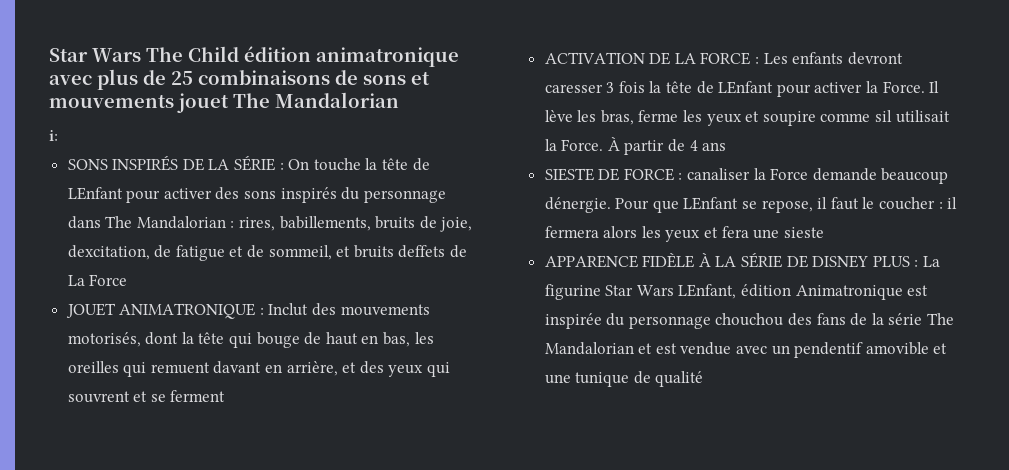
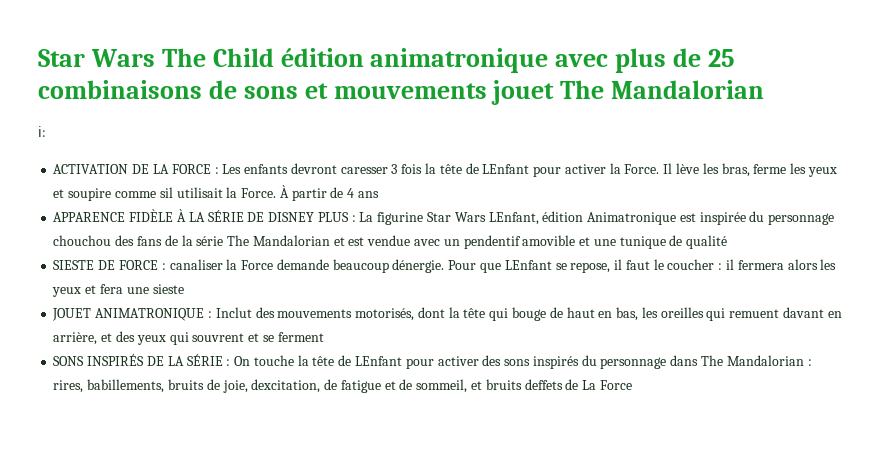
(58, 135) none -> [53,163,837,177] [53,185,379,201] [53,209,835,225] [53,235,728,249] [53,259,837,273] [52,284,184,297] [52,307,842,321] [53,331,324,345] // ACTIVATION DE LA FORCE : Les enfants devront caresser 3 fois la tête de LEnfant pour activer la Force. Il lève les bras, ferme les yeux et soupire comme sil utilisait la Force. À partir de 4 ans // APPARENCE FIDÈLE À LA SÉRIE DE DISNEY PLUS : La figurine Star Wars LEnfant, édition Animatronique est inspirée du personnage chouchou des fans de la série The Mandalorian et est vendue avec un pendentif amovible et une tunique de qualité // SIESTE DE FORCE : canaliser la Force demande beaucoup dénergie. Pour que LEnfant se repose, il faut le coucher : il fermera alors les yeux et fera une sieste // JOUET ANIMATRONIQUE : Inclut des mouvements motorisés, dont la tête qui bouge de haut en bas, les oreilles qui remuent davant en arrière, et des yeux qui souvrent et se ferment
[65,303,430,319] [67,332,434,348] [67,361,451,377] [67,390,226,403] [544,52,903,65] [544,81,940,97] [544,110,950,126] [544,136,727,155] [544,168,949,184] [544,197,958,213] [544,226,824,242] [544,252,941,268] [544,284,929,300] [544,313,955,329] [544,342,948,358] [544,371,704,387] // JOUET ANIMATRONIQUE : Inclut des mouvements motorisés, dont la tête qui bouge de haut en bas, les oreilles qui remuent davant en arrière, et des yeux qui souvrent et se ferment // ACTIVATION DE LA FORCE : Les enfants devront caresser 3 fois la tête de LEnfant pour activer la Force. Il lève les bras, ferme les yeux et soupire comme sil utilisait la Force. À partir de 4 ans // SIESTE DE FORCE : canaliser la Force demande beaucoup dénergie. Pour que LEnfant se repose, il faut le coucher : il fermera alors les yeux et fera une sieste // APPARENCE FIDÈLE À LA SÉRIE DE DISNEY PLUS : La figurine Star Wars LEnfant, édition Animatronique est inspirée du personnage chouchou des fans de la série The Mandalorian et est vendue avec un pendentif amovible et une tunique de qualité -> (632, 385) none

